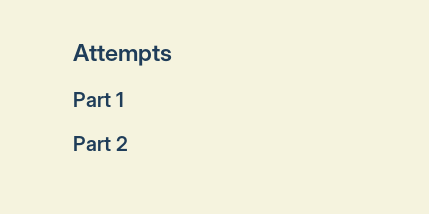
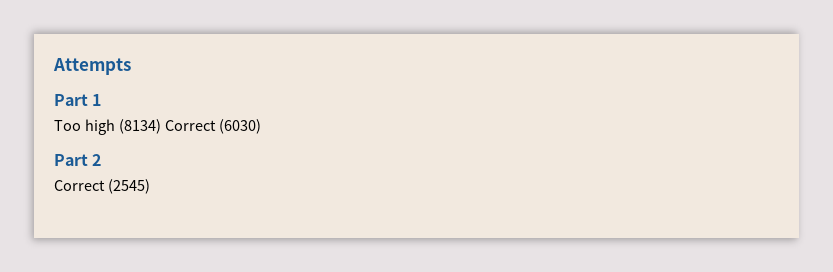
(125, 99) none -> [54,119,261,135] // Too high (8134) Correct (6030)
(129, 143) none -> [54,179,150,194] // Correct (2545)

